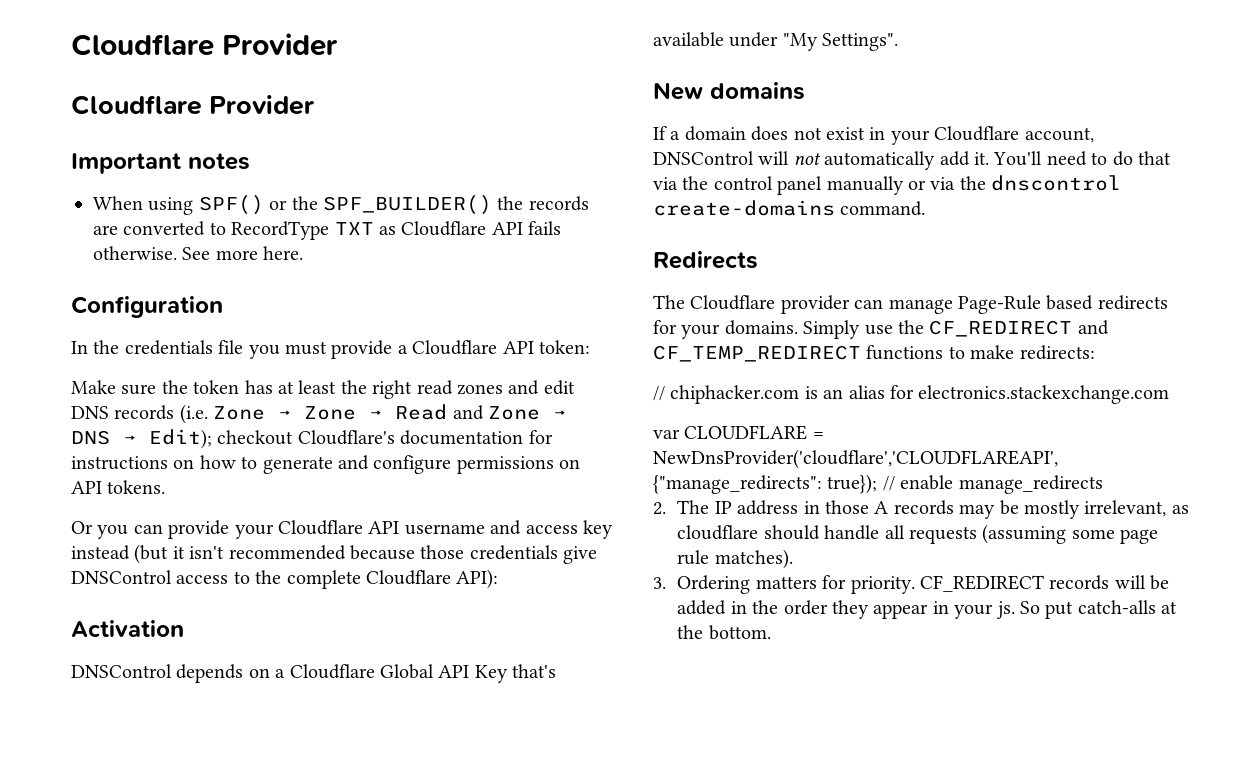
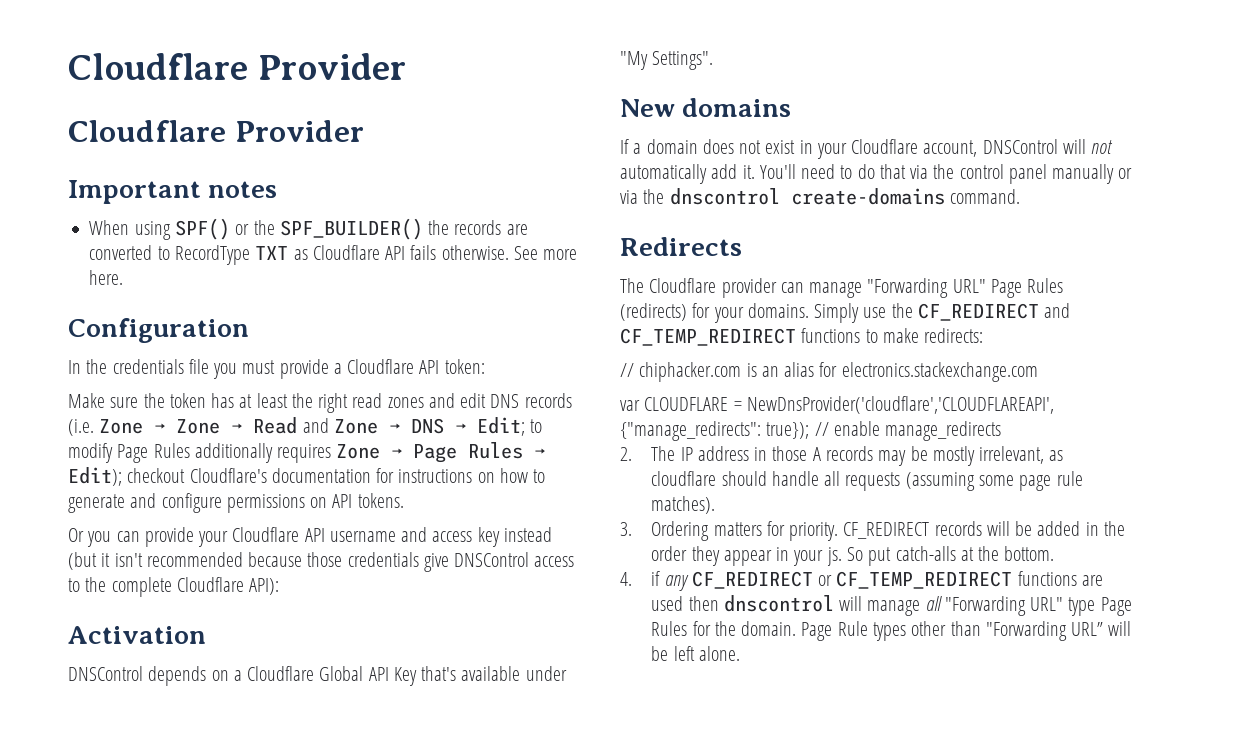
(136, 439) none -> [476,417,543,436] [68,442,546,463] Edit; to modify Page Rules additionally requires Zone → Page Rules →
[958,295,1168,314] Page-Rule based redirects -> [867,278,1064,298] [620,303,687,321] "Forwarding URL" Page Rules (redirects)
(771, 632) none -> [620,571,1103,591] [651,595,1132,616] [651,621,1132,641] [651,646,740,661] // 4. if any CF_REDIRECT or CF_TEMP_REDIRECT functions are used then dnscontrol will manage all "Forwarding URL" type Page Rules for the domain. Page Rule types other than "Forwarding URL” will be left alone.

